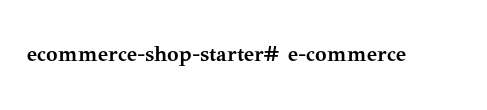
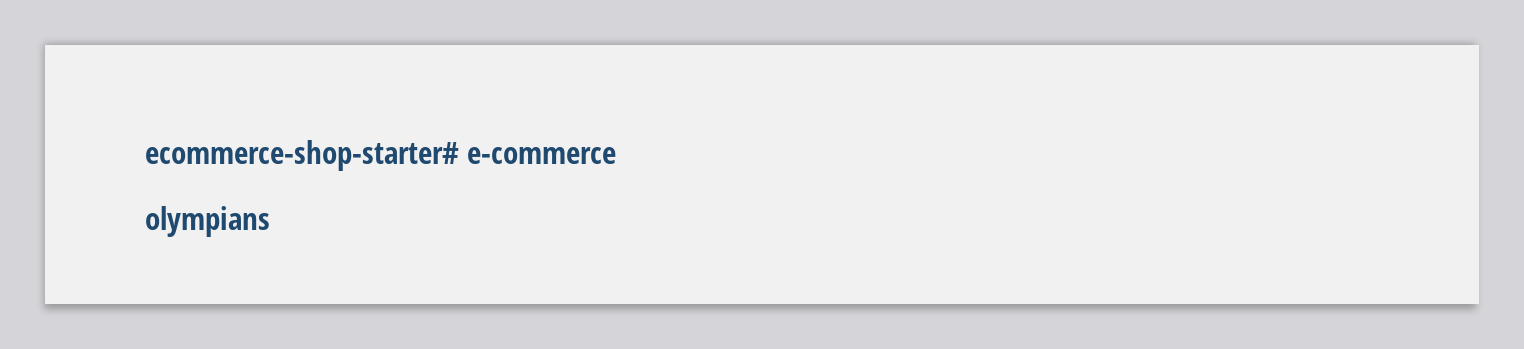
(406, 55) none -> [145,206,270,237] // olympians

